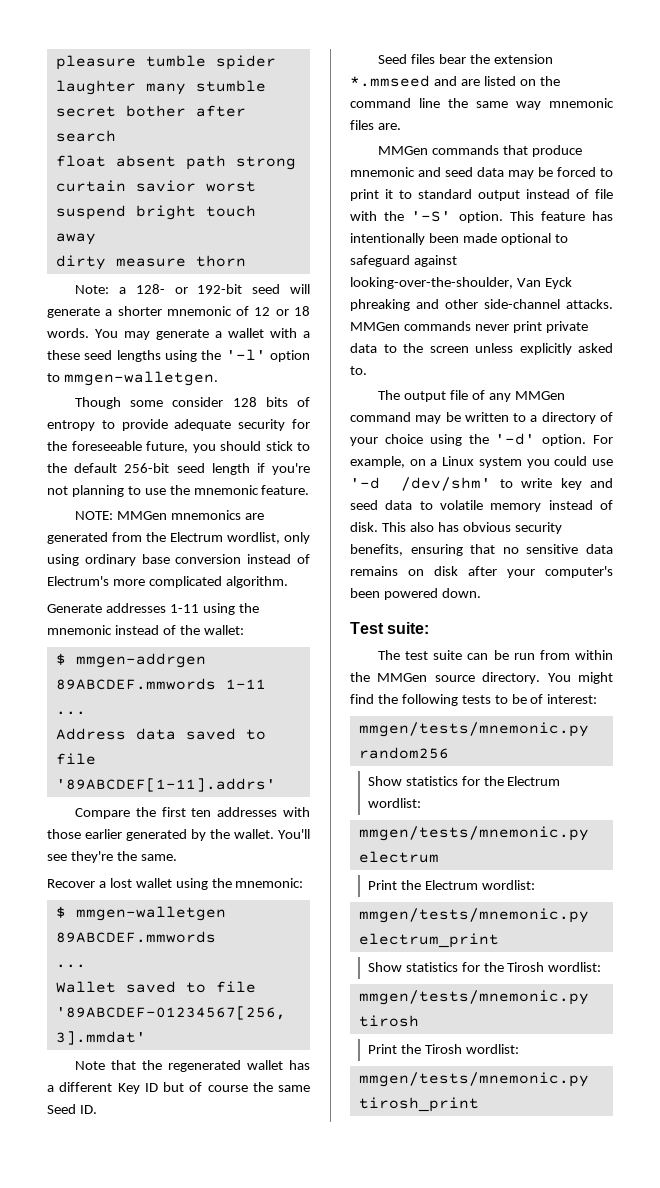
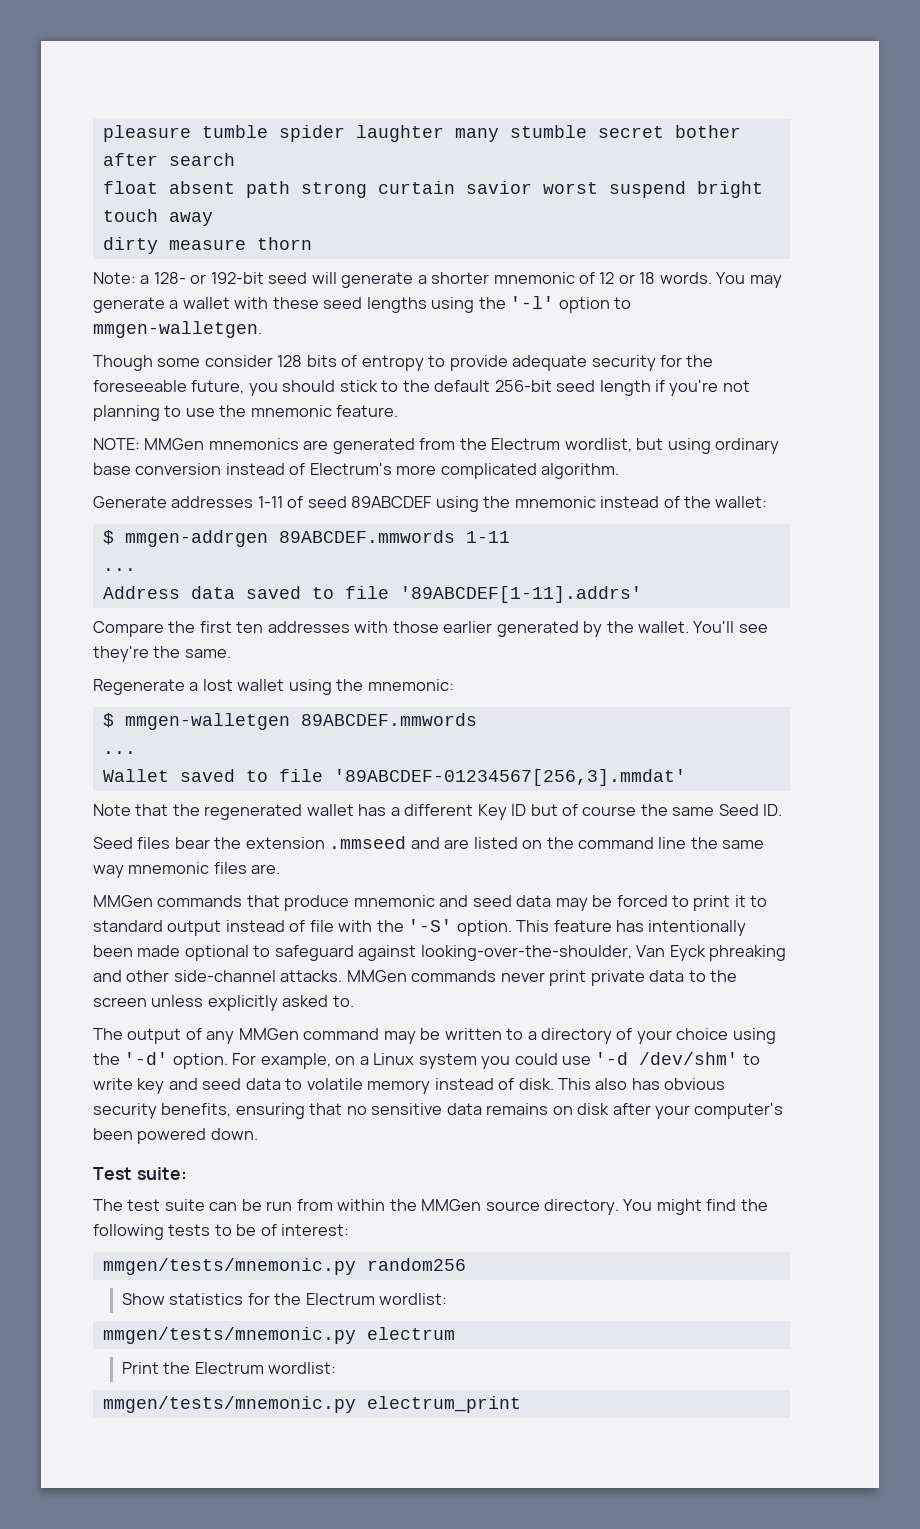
[303,331,310,338] a -> (269, 303) none
[284,532,310,544] only -> [636,438,664,450] but
(199, 608) none -> [287,496,432,508] of seed 89ABCDEF
[47,879,95,888] Recover -> [93,679,185,695] Regenerate
[350,75,430,87] *.mmseed -> [329,836,407,849] .mmseed
[449,390,468,400] file -> (182, 1036) none
[367,962,602,972] [358,990,589,1005] [358,1015,419,1027] [367,1044,519,1054] [358,1072,589,1087] [358,1097,479,1112] // Show statistics for the Tirosh wordlist: // mmgen/tests/mnemonic.py tirosh // Print the Tirosh wordlist: // mmgen/tests/mnemonic.py tirosh_print -> (521, 1404) none

